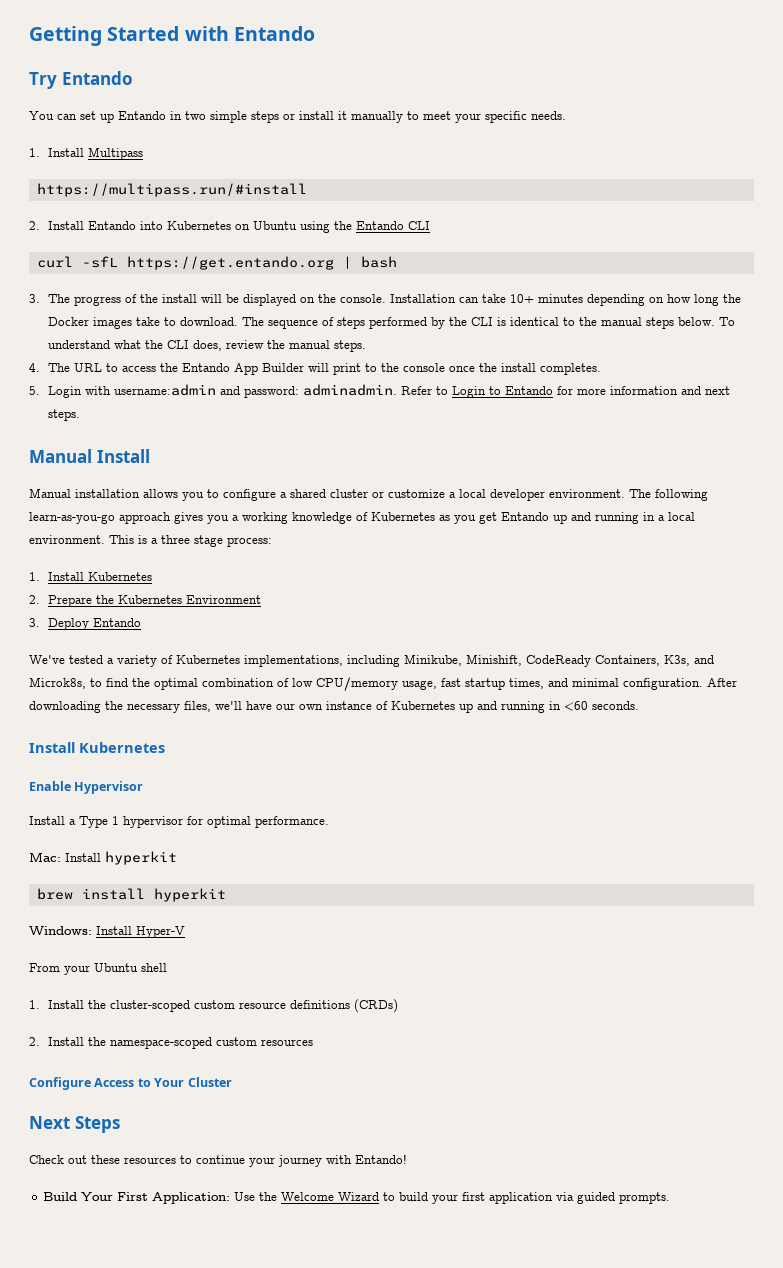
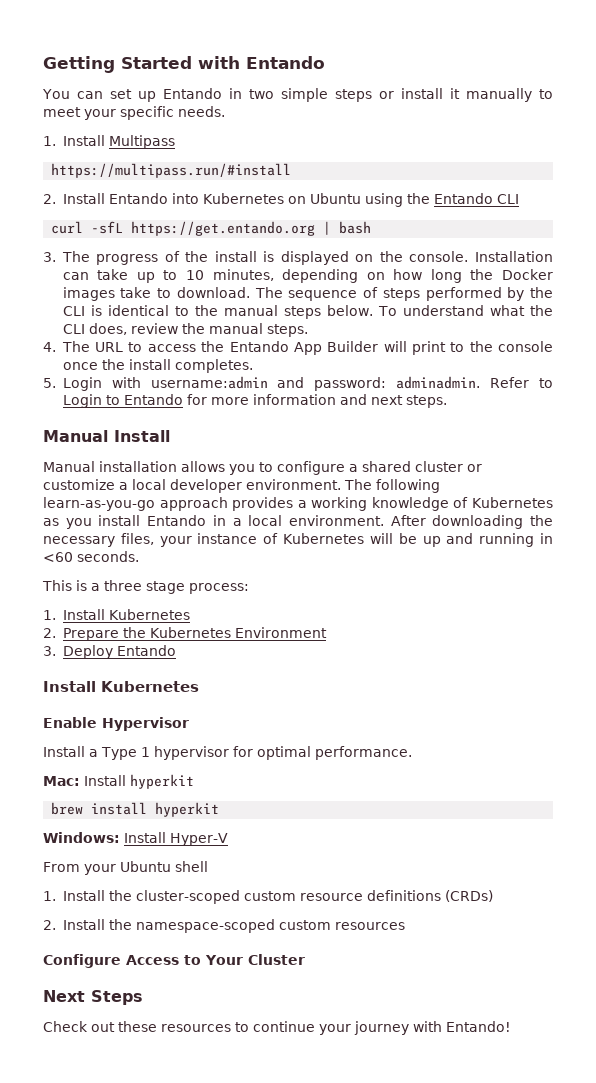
[29,71,133,89] // Try Entando -> (325, 62) none
[200,294,239,303] will be -> [263,251,275,262] is
[509,294,583,303] 10+ minutes -> [136,269,274,283] up to 10 minutes,
[174,512,229,524] gives you -> [232,497,294,511] provides
[479,512,695,524] [29,535,105,544] get Entando up and running in a local environment. -> [98,515,553,529] [43,533,553,547] [43,551,139,562] install Entando in a local environment. After downloading the necessary files, your instance of Kubernetes will be up and running in <60 seconds. //
[29,654,714,667] [29,677,737,691] [29,701,639,713] // We've tested a variety of Kubernetes implementations, including Minikube, Minishift, CodeReady Containers, K3s, and Microk8s, to find the optimal combination of low CPU/memory usage, fast startup times, and minimal configuration. After downloading the necessary files, we'll have our own instance of Kubernetes up and running in <60 seconds. -> (176, 650) none
[43,1192,671,1204] // Build Your First Application: Use the Welcome Wizard to build your first application via guided prompts. -> (511, 1026) none

